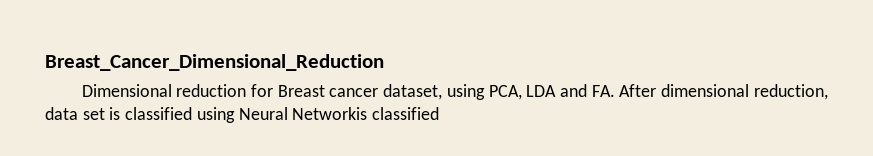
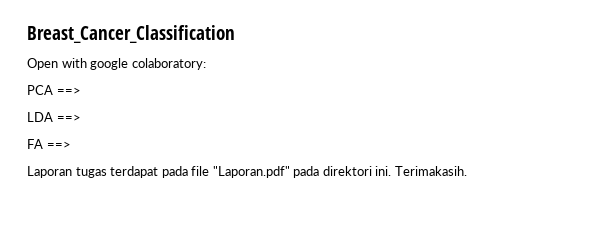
[45,54,384,71] [81,84,828,100] [45,107,440,123] Breast_Cancer_Dimensional_Reduction // Dimensional reduction for Breast cancer dataset, using PCA, LDA and FA. After dimensional reduction, data set is classified using Neural Networkis classified -> [27,25,235,43] [27,58,206,70] [27,85,81,95] [27,112,81,122] [27,139,71,149] [27,166,467,178] Breast_Cancer_Classification // Open with google colaboratory: // PCA ==> // LDA ==> // FA ==> // Laporan tugas terdapat pada file "Laporan.pdf" pada direktori ini. Terimakasih.

